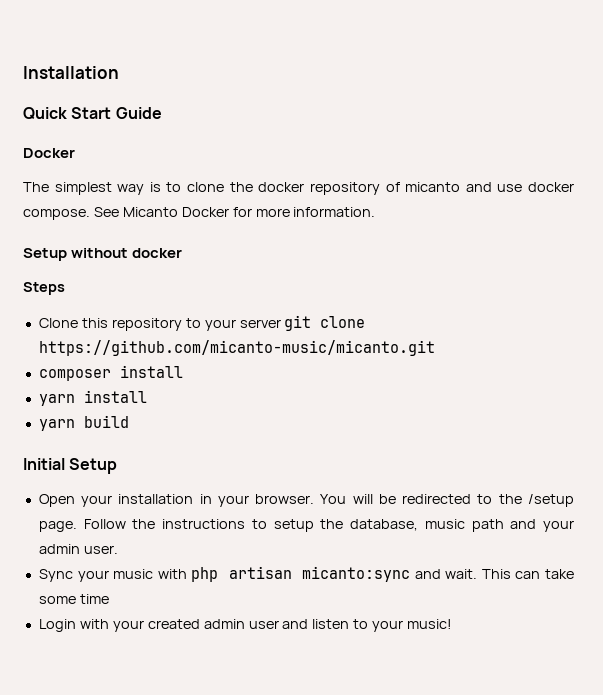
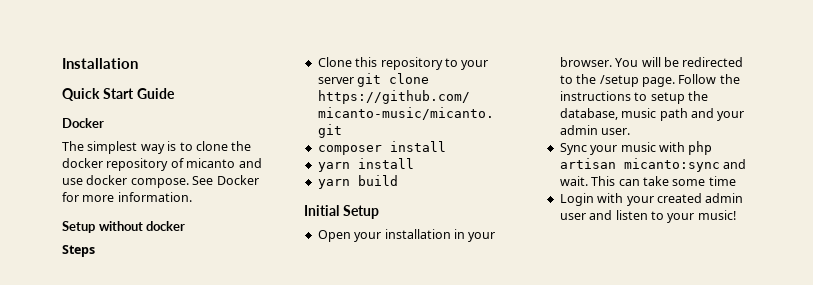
[122,207,178,217] Micanto -> (214, 180) none

